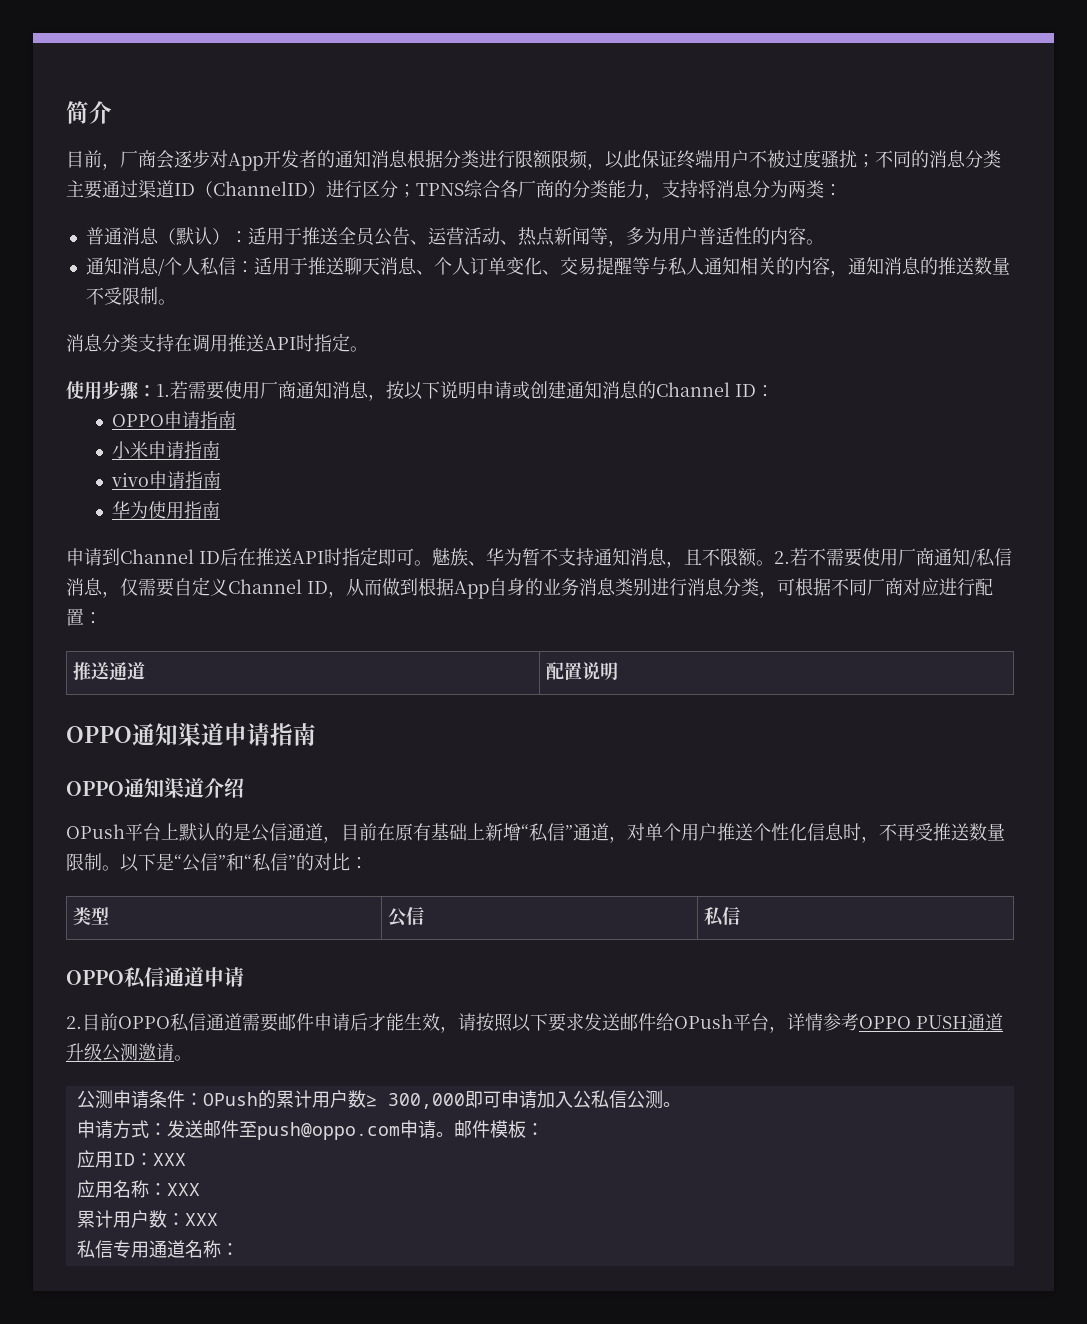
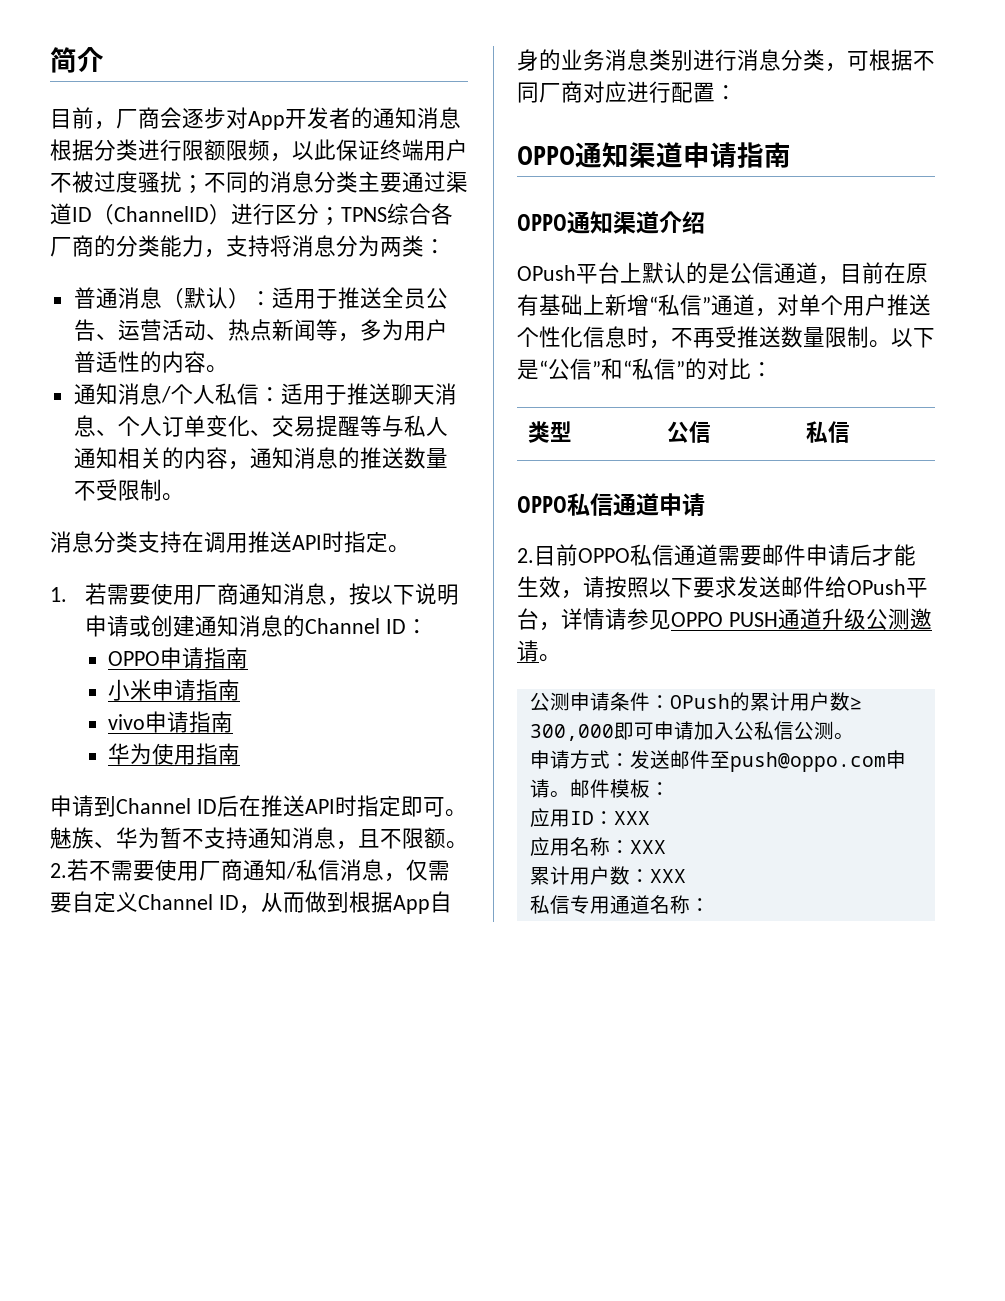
[66,380,156,400] 使用步骤： -> (410, 549) none
[73,662,146,681] [546,662,619,680] // 推送通道 | 配置说明 -> (737, 92) none
[823,1013,859,1031] 参考 -> [605,608,671,630] 请参见

